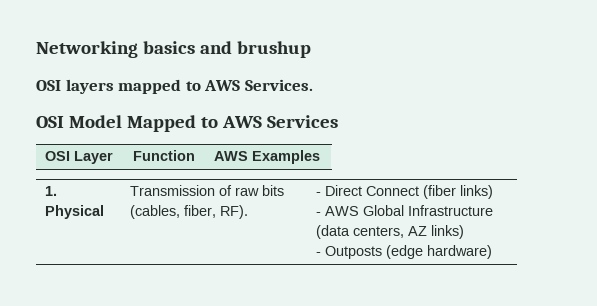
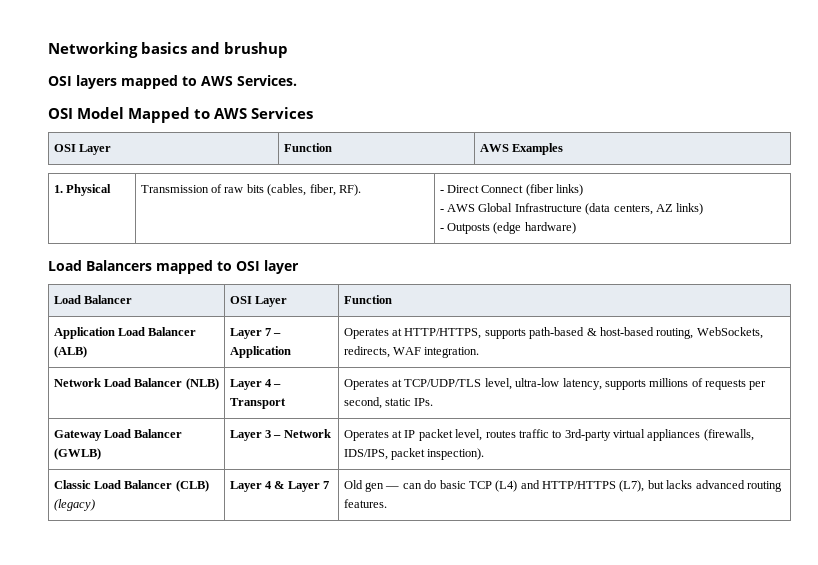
(493, 252) none -> [48,260,299,274] [53,295,133,304] [229,296,288,307] [343,295,392,304] [53,327,197,339] [53,346,87,358] [229,328,282,339] [229,346,291,358] [343,327,763,339] [343,346,480,358] [53,378,219,390] [229,379,282,390] [229,398,286,409] [343,378,767,390] [343,397,434,409] [53,429,183,441] [53,448,101,460] [229,429,331,441] [343,429,754,441] [343,448,485,460] [53,480,209,492] [53,499,95,511] [229,481,330,492] [343,480,782,492] [343,499,387,508] // Load Balancers mapped to OSI layer // Load Balancer | OSI Layer | Function // Application Load Balancer (ALB) | Layer 7 – Application | Operates at HTTP/HTTPS, supports path-based & host-based routing, WebSockets, redirects, WAF integration. // Network Load Balancer (NLB) | Layer 4 – Transport | Operates at TCP/UDP/TLS level, ultra-low latency, supports millions of requests per second, static IPs. // Gateway Load Balancer (GWLB) | Layer 3 – Network | Operates at IP packet level, routes traffic to 3rd-party virtual appliances (firewalls, IDS/IPS, packet inspection). // Classic Load Balancer (CLB) (legacy) | Layer 4 & Layer 7 | Old gen — can do basic TCP (L4) and HTTP/HTTPS (L7), but lacks advanced routing features.

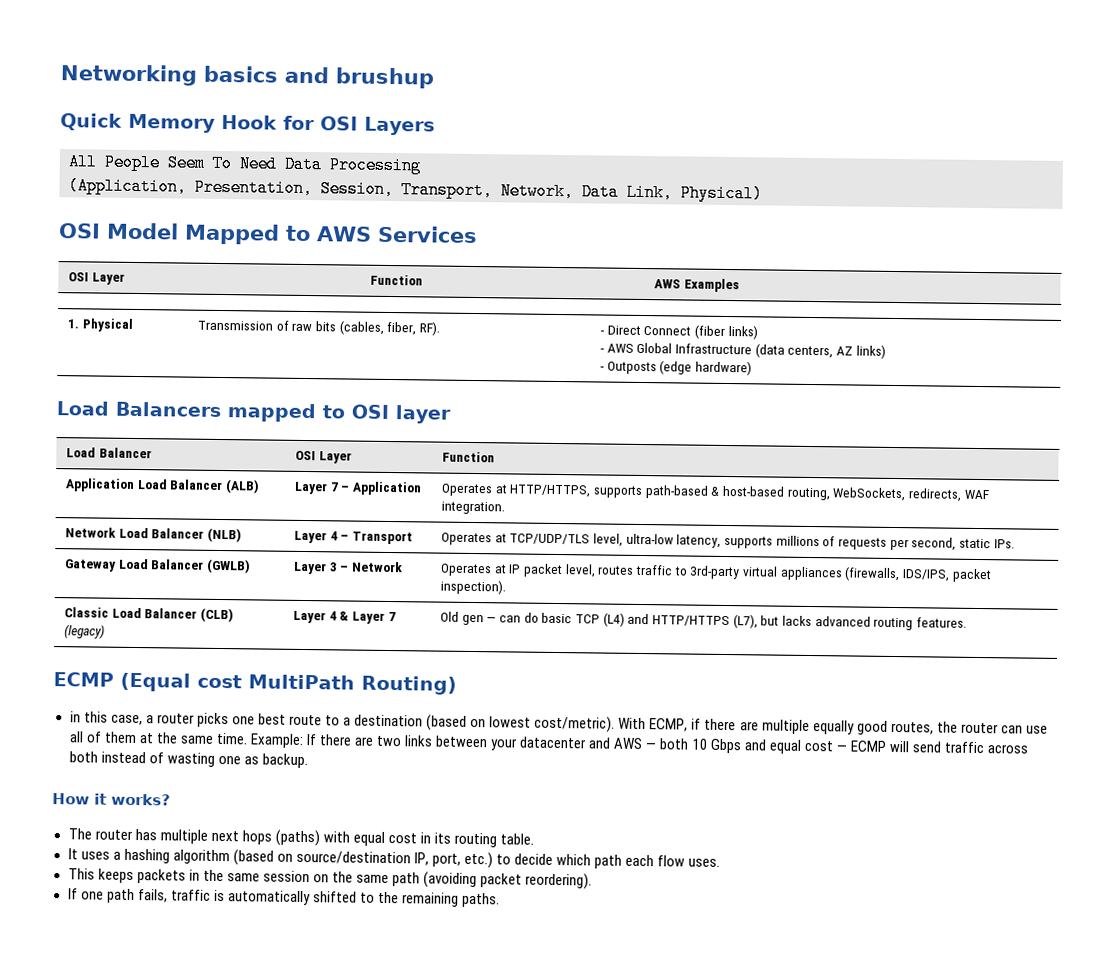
[48,75,297,89] OSI layers mapped to AWS Services. -> [60,113,435,136] [68,153,421,175] [68,177,763,203] Quick Memory Hook for OSI Layers // All People Seem To Need Data Processing // (Application, Presentation, Session, Transport, Network, Data Link, Physical)
(387, 503) none -> [53,672,457,695] [69,711,1048,735] [68,731,1028,754] [68,751,308,769] [52,793,171,806] [67,828,535,848] [67,848,721,869] [67,868,593,890] [67,888,501,908] // ECMP (Equal cost MultiPath Routing) // in this case, a router picks one best route to a destination (based on lowest cost/metric). With ECMP, if there are multiple equally good routes, the router can use all of them at the same time. Example: If there are two links between your datacenter and AWS — both 10 Gbps and equal cost — ECMP will send traffic across both instead of wasting one as backup. // How it works? // The router has multiple next hops (paths) with equal cost in its routing table. // It uses a hashing algorithm (based on source/destination IP, port, etc.) to decide which path each flow uses. // This keeps packets in the same session on the same path (avoiding packet reordering). // If one path fails, traffic is automatically shifted to the remaining paths.

